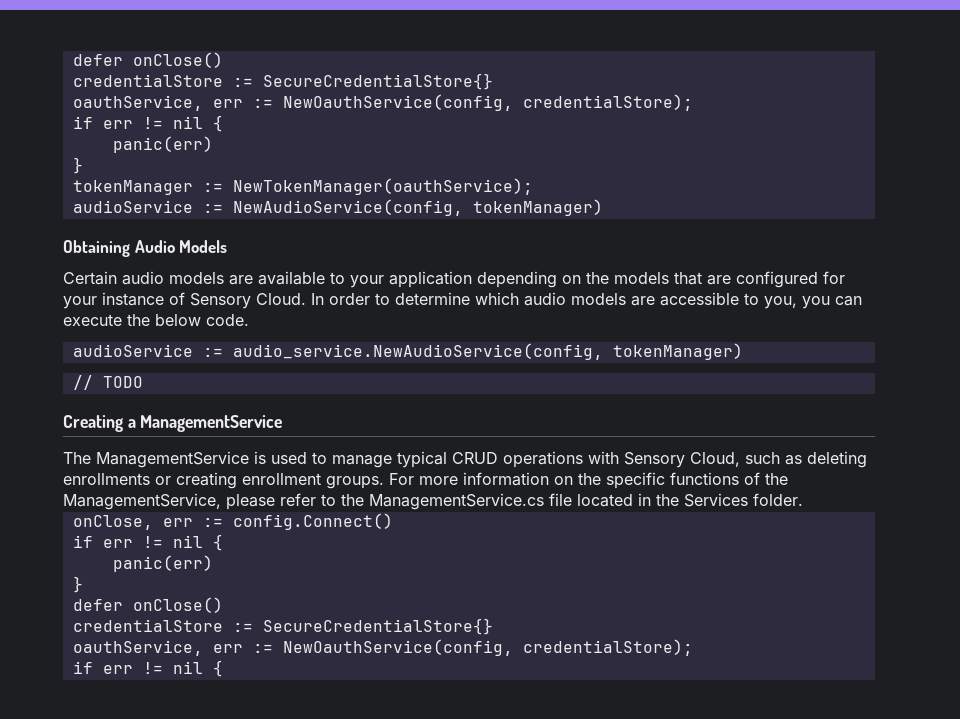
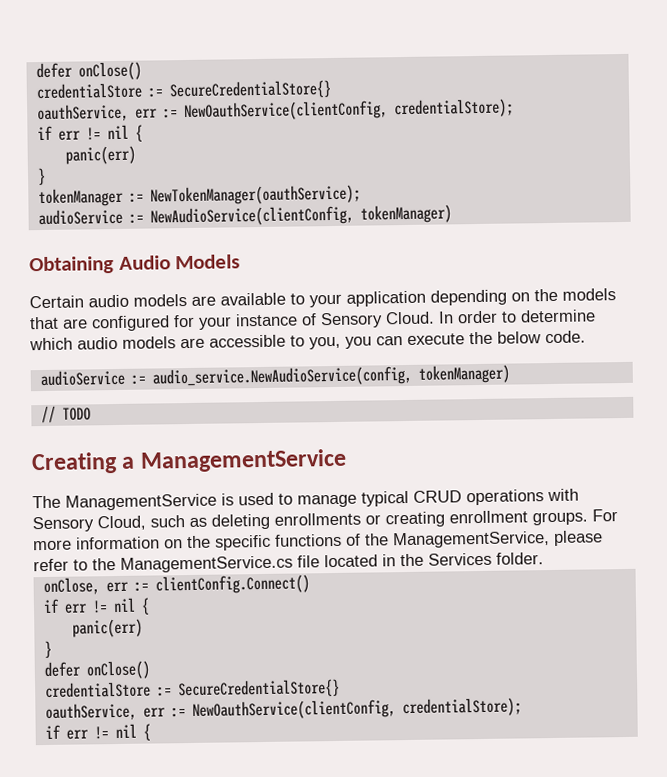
[72,52,223,68] [72,73,493,90] [72,94,513,111] defer onClose() // credentialStore := SecureCredentialStore{} // oauthService, err := NewOauthService(config, -> [35,61,142,81] [35,80,331,100] [36,100,388,123] defer onClose() // credentialStore := SecureCredentialStore{} // oauthService, err := NewOauthService(clientConfig,
[232,199,463,216] NewAudioService(config, -> [149,205,354,227] NewAudioService(clientConfig,
[232,513,393,530] config.Connect() -> [154,574,310,595] clientConfig.Connect()
[282,639,513,656] NewOauthService(config, -> [191,699,396,720] NewOauthService(clientConfig,

